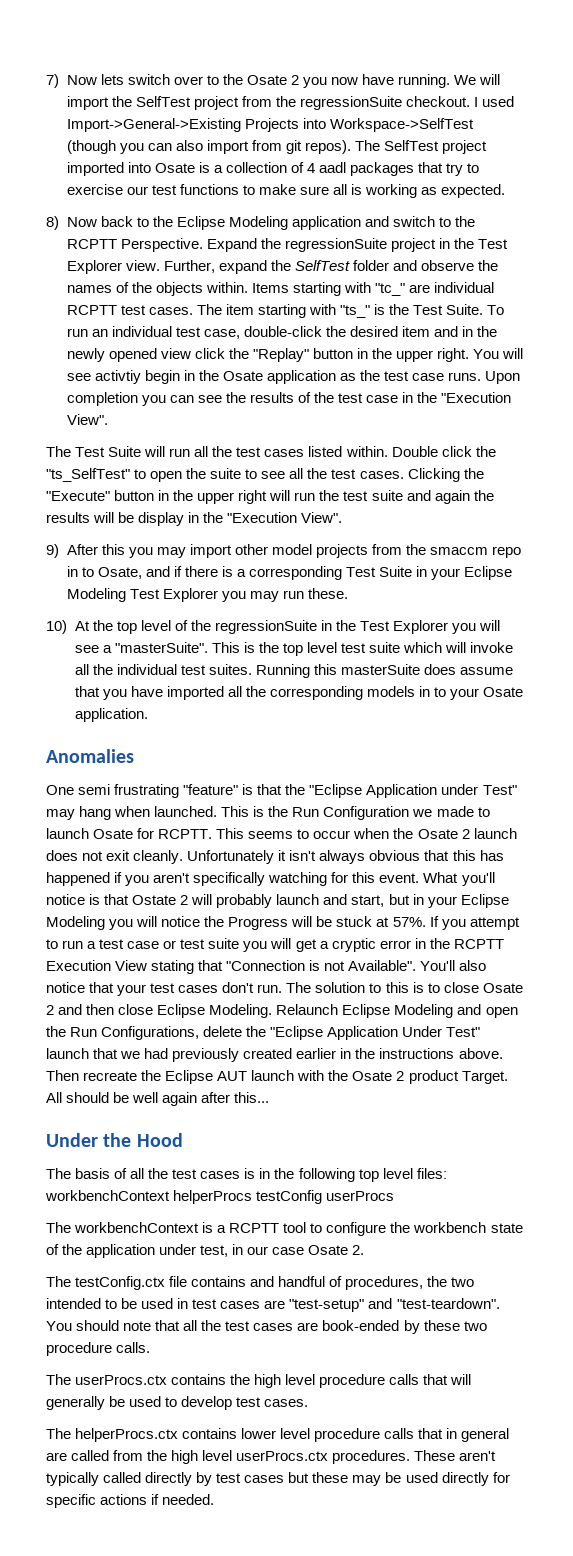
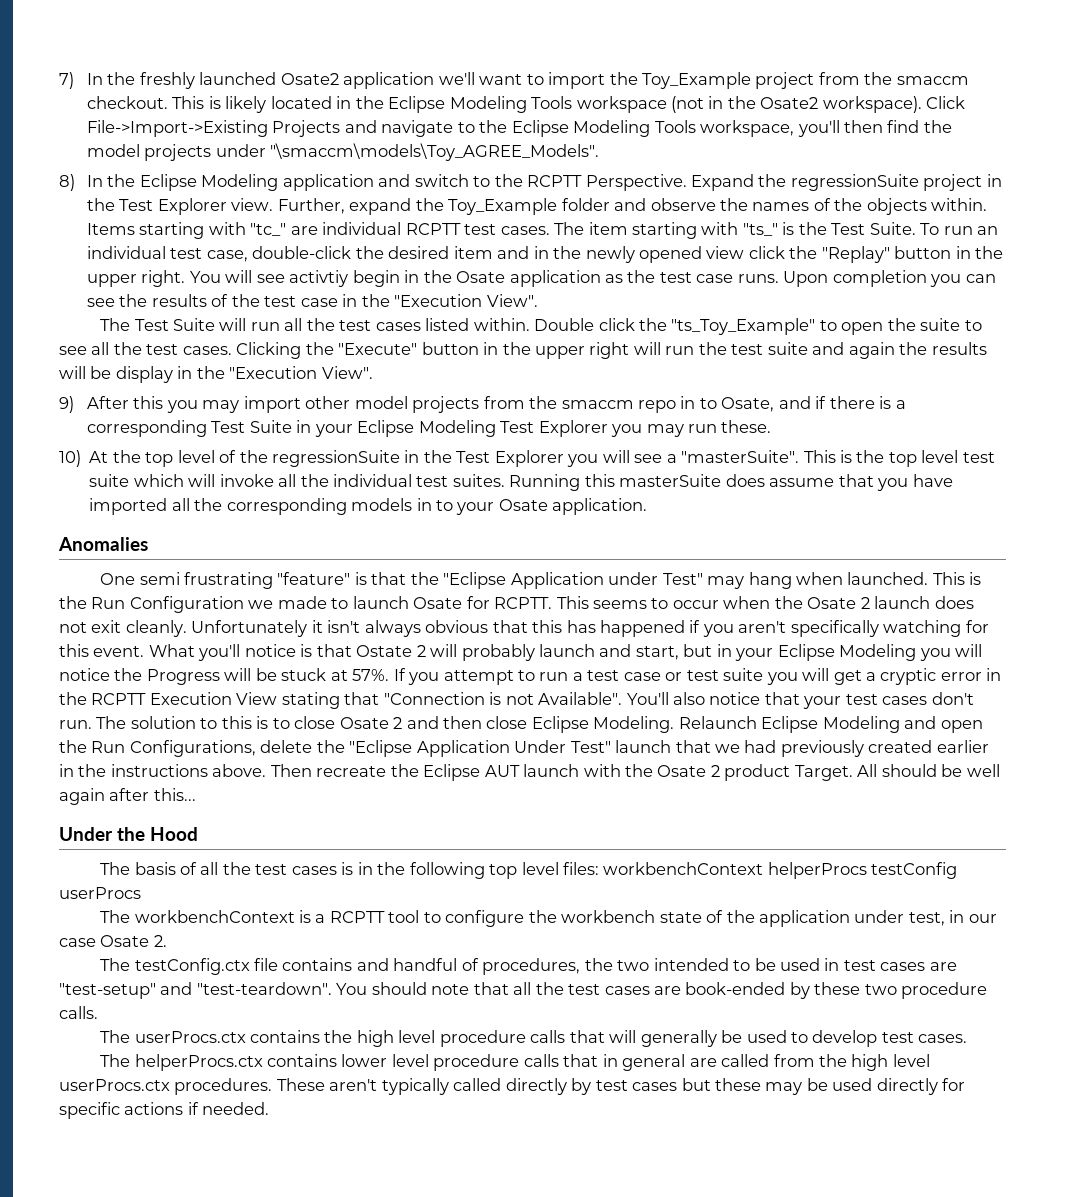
[66,74,501,88] Now lets switch over to the Osate 2 you now have running. We will -> [86,72,544,89] In the freshly launched Osate2 application we'll want to
[135,96,191,107] SelfTest -> [642,72,752,89] Toy_Example
[299,96,514,110] [66,118,474,132] [66,140,488,154] [66,162,480,176] [66,184,506,198] [46,216,149,230] regressionSuite checkout. I used Import->General->Existing Projects into Workspace->SelfTest (though you can also import from git repos). The SelfTest project imported into Osate is a collection of 4 aadl packages that try to exercise our test functions to make sure all is working as expected. // 8) Now back to -> [896,76,969,85] [86,96,966,113] [86,120,952,137] [86,143,600,161] [59,174,103,191] smaccm checkout. This is likely located in the Eclipse Modeling Tools workspace (not in the Osate2 workspace). Click File->Import->Existing Projects and navigate to the Eclipse Modeling Tools workspace, you'll then find the model projects under "\smaccm\models\Toy_AGREE_Models". // 8) In
[294,260,350,271] SelfTest -> [448,198,558,215] Toy_Example
[46,468,130,482] "ts_SelfTest" -> [671,318,816,335] "ts_Toy_Example"

